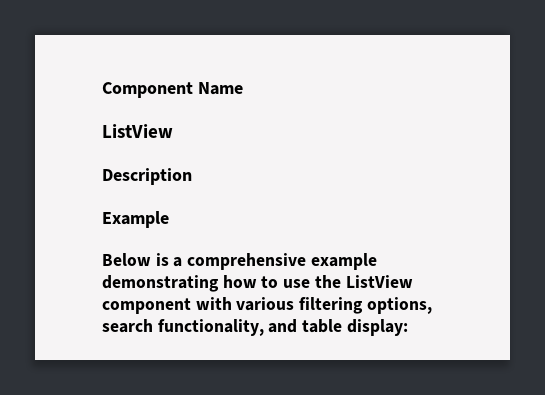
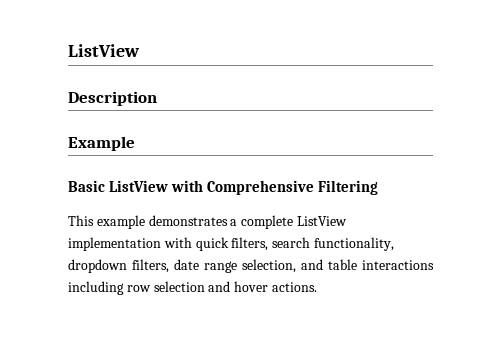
[102,82,243,98] Component Name // -> (68, 50) none
[102,253,377,270] [102,275,413,292] [102,297,432,314] [102,319,408,336] Below is a comprehensive example demonstrating how to use the ListView component with various filtering options, search functionality, and table display: -> [68,180,379,195] [68,215,347,229] [68,237,394,251] [68,259,434,273] [68,281,317,295] Basic ListView with Comprehensive Filtering // This example demonstrates a complete ListView implementation with quick filters, search functionality, dropdown filters, date range selection, and table interactions including row selection and hover actions.

